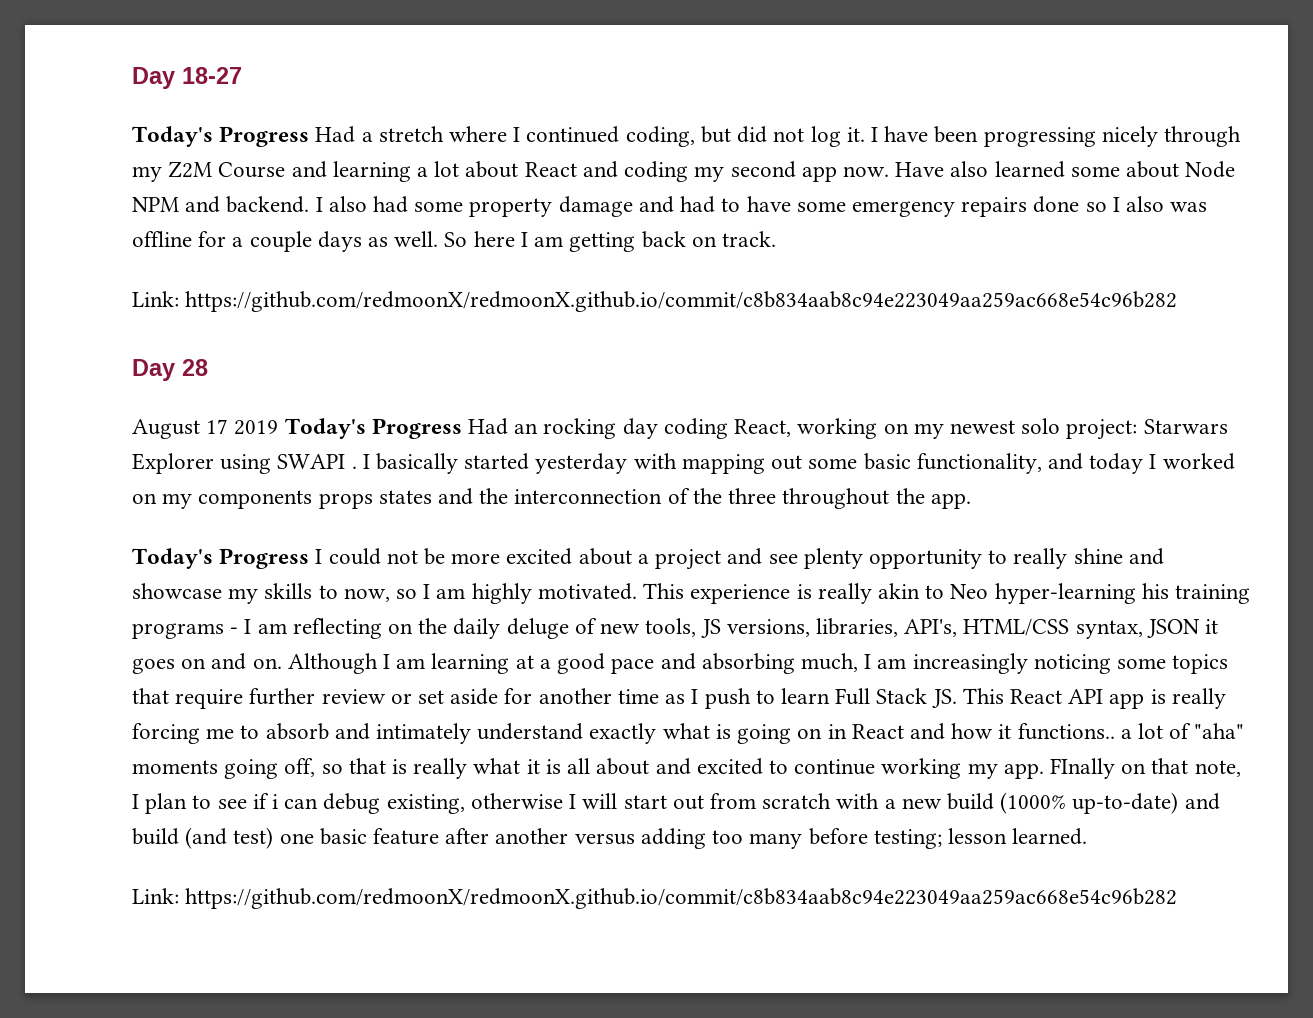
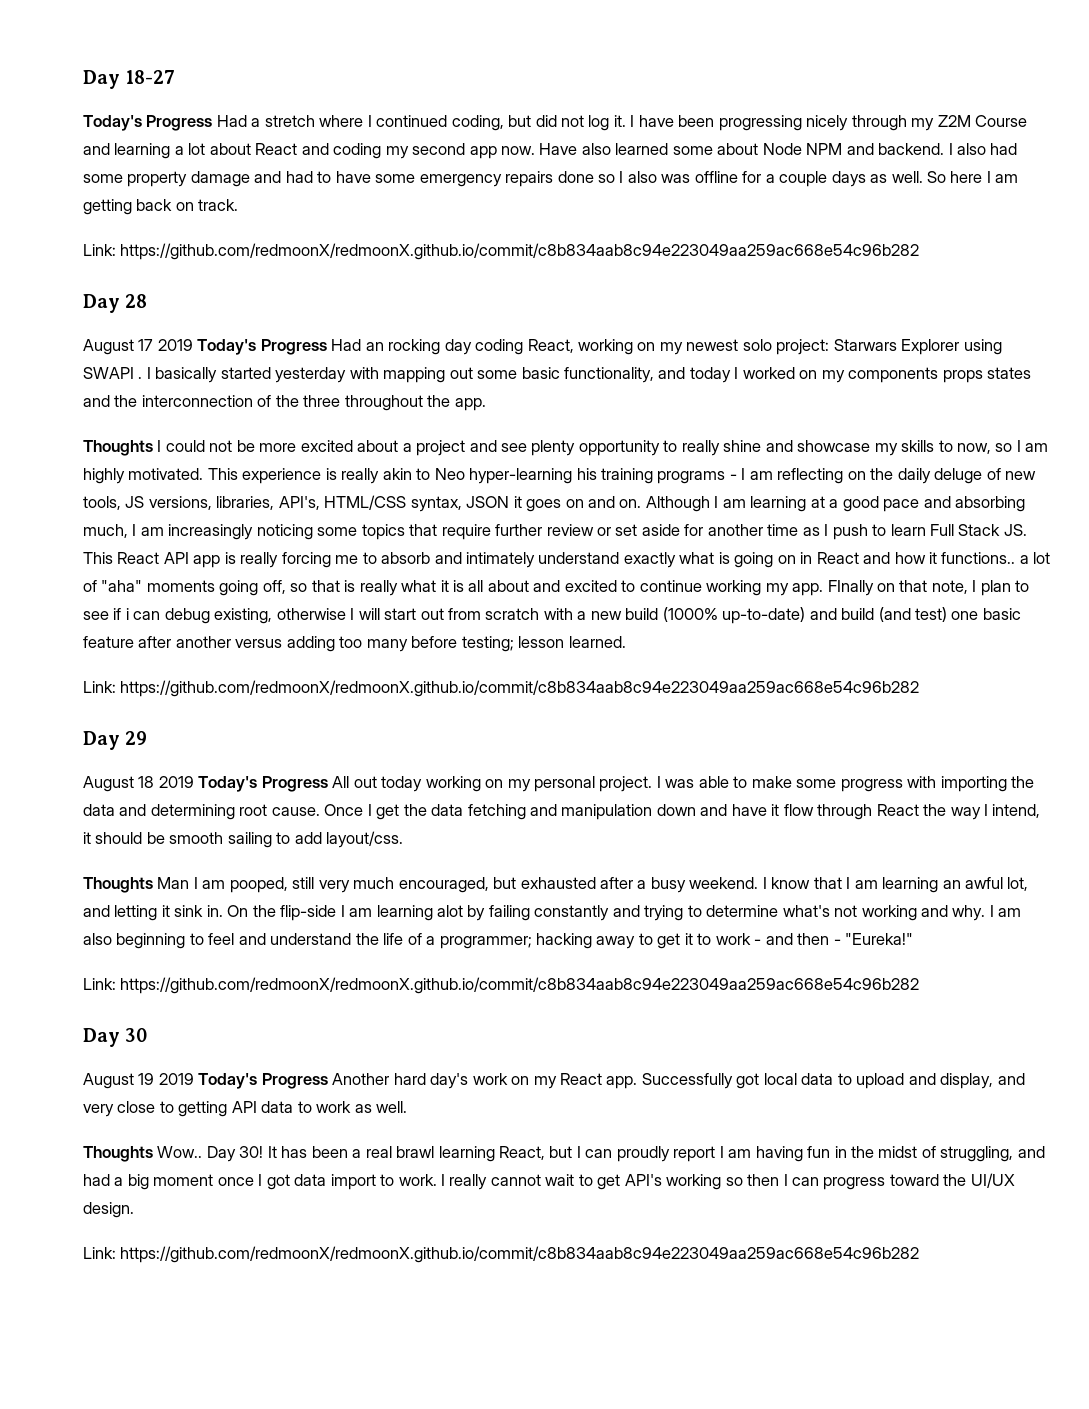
[132,548,310,569] Today's Progress -> [83,440,153,456] Thoughts
(1178, 898) none -> [83,731,148,750] [83,776,1035,792] [83,804,1041,820] [83,831,404,848] [83,877,1029,893] [83,905,1022,921] [83,933,914,949] [83,977,920,994] [83,1028,148,1047] [83,1073,1025,1089] [83,1101,408,1117] [83,1146,1045,1162] [83,1173,1015,1190] [83,1202,134,1218] [83,1246,920,1263] // Day 29 // August 18 2019 Today's Progress All out today working on my personal project. I was able to make some progress with importing the data and determining root cause. Once I get the data fetching and manipulation down and have it flow through React the way I intend, it should be smooth sailing to add layout/css. // Thoughts Man I am pooped, still very much encouraged, but exhausted after a busy weekend. I know that I am learning an awful lot, and letting it sink in. On the flip-side I am learning alot by failing constantly and trying to determine what's not working and why. I am also beginning to feel and understand the life of a programmer; hacking away to get it to work - and then - "Eureka!" // Link: https://github.com/redmoonX/redmoonX.github.io/commit/c8b834aab8c94e223049aa259ac668e54c96b282 // Day 30 // August 19 2019 Today's Progress Another hard day's work on my React app. Successfully got local data to upload and display, and very close to getting API data to work as well. // Thoughts Wow.. Day 30! It has been a real brawl learning React, but I can proudly report I am having fun in the midst of struggling, and had a big moment once I got data import to work. I really cannot wait to get API's working so then I can progress toward the UI/UX design. // Link: https://github.com/redmoonX/redmoonX.github.io/commit/c8b834aab8c94e223049aa259ac668e54c96b282

